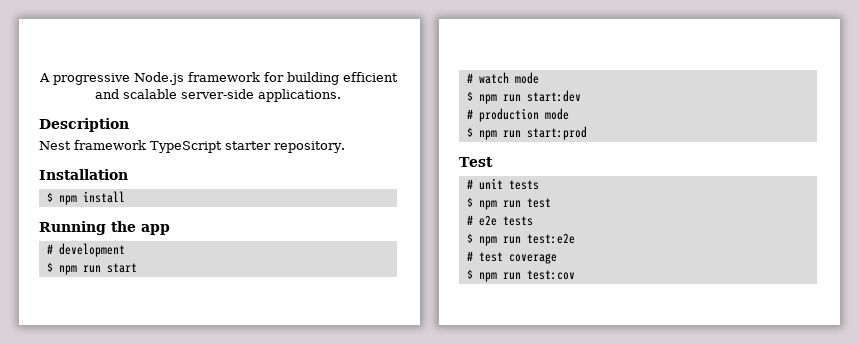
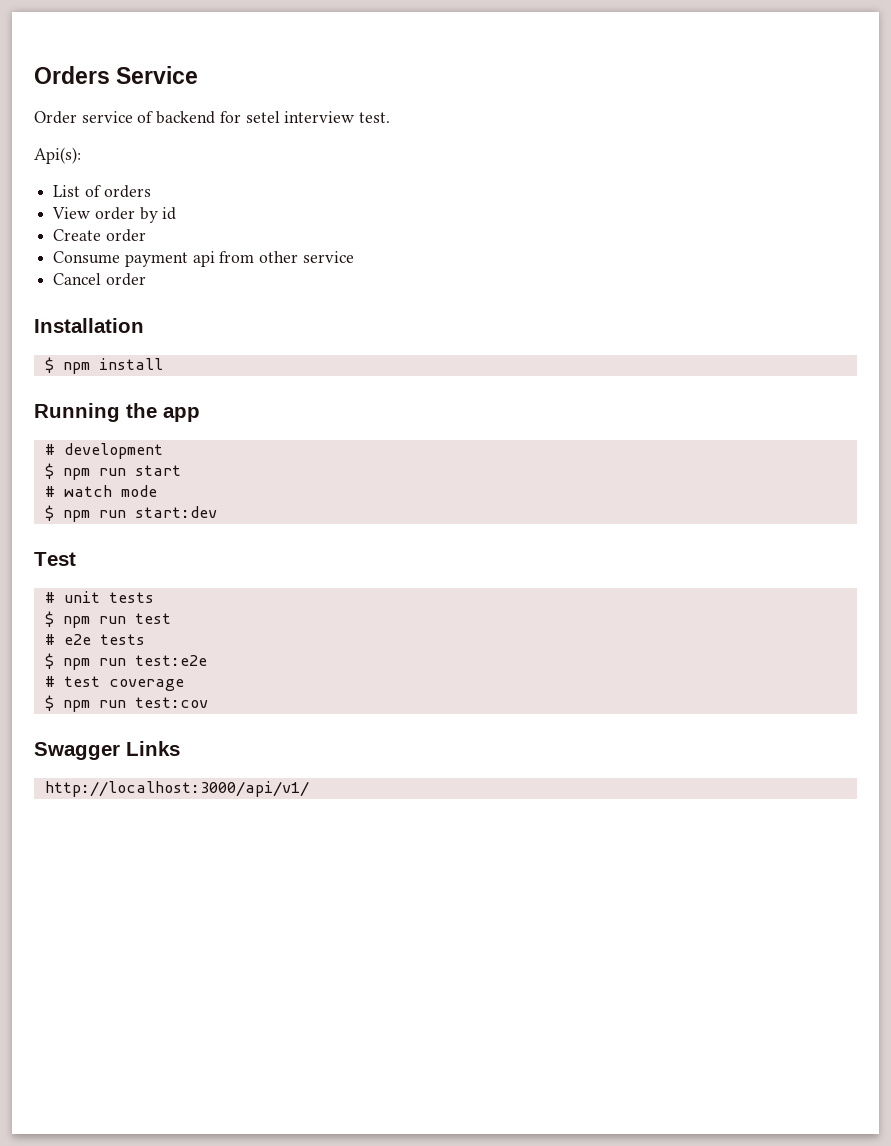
[38,72,398,85] [95,89,341,102] [39,118,129,132] [39,140,345,153] A progressive Node.js framework for building efficient and scalable server-side applications. // Description // Nest framework TypeScript starter repository. -> [34,66,199,84] [34,111,391,124] [34,147,81,164] [53,185,151,198] [52,207,177,223] [53,229,146,242] [53,251,354,267] [53,273,146,286] Orders Service // Order service of backend for setel interview test. // Api(s): // List of orders // View order by id // Create order // Consume payment api from other service // Cancel order
[466,108,569,122] [466,126,587,140] // # production mode // $ npm run start:prod -> (217, 512) none
(575, 275) none -> [34,741,180,760] [44,781,309,797] // Swagger Links // http://localhost:3000/api/v1/

